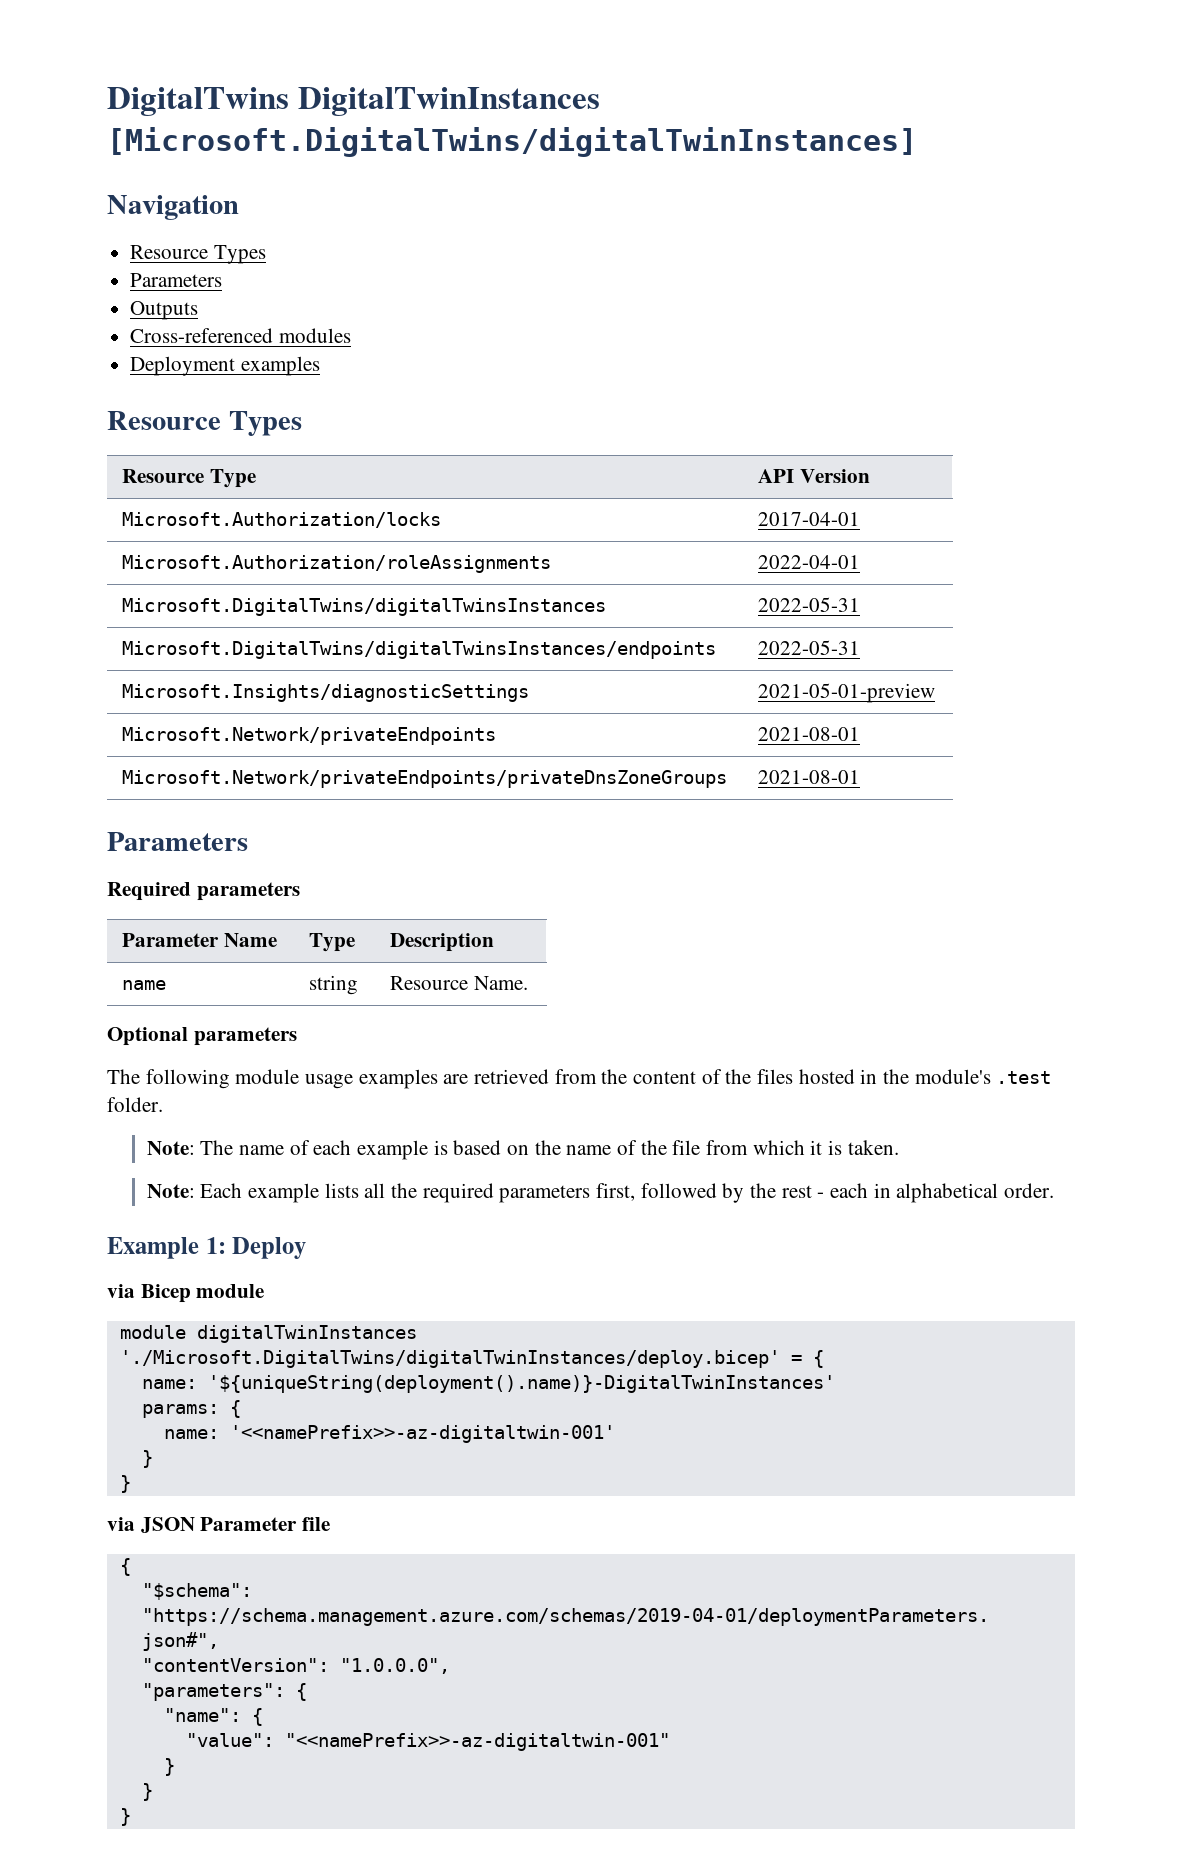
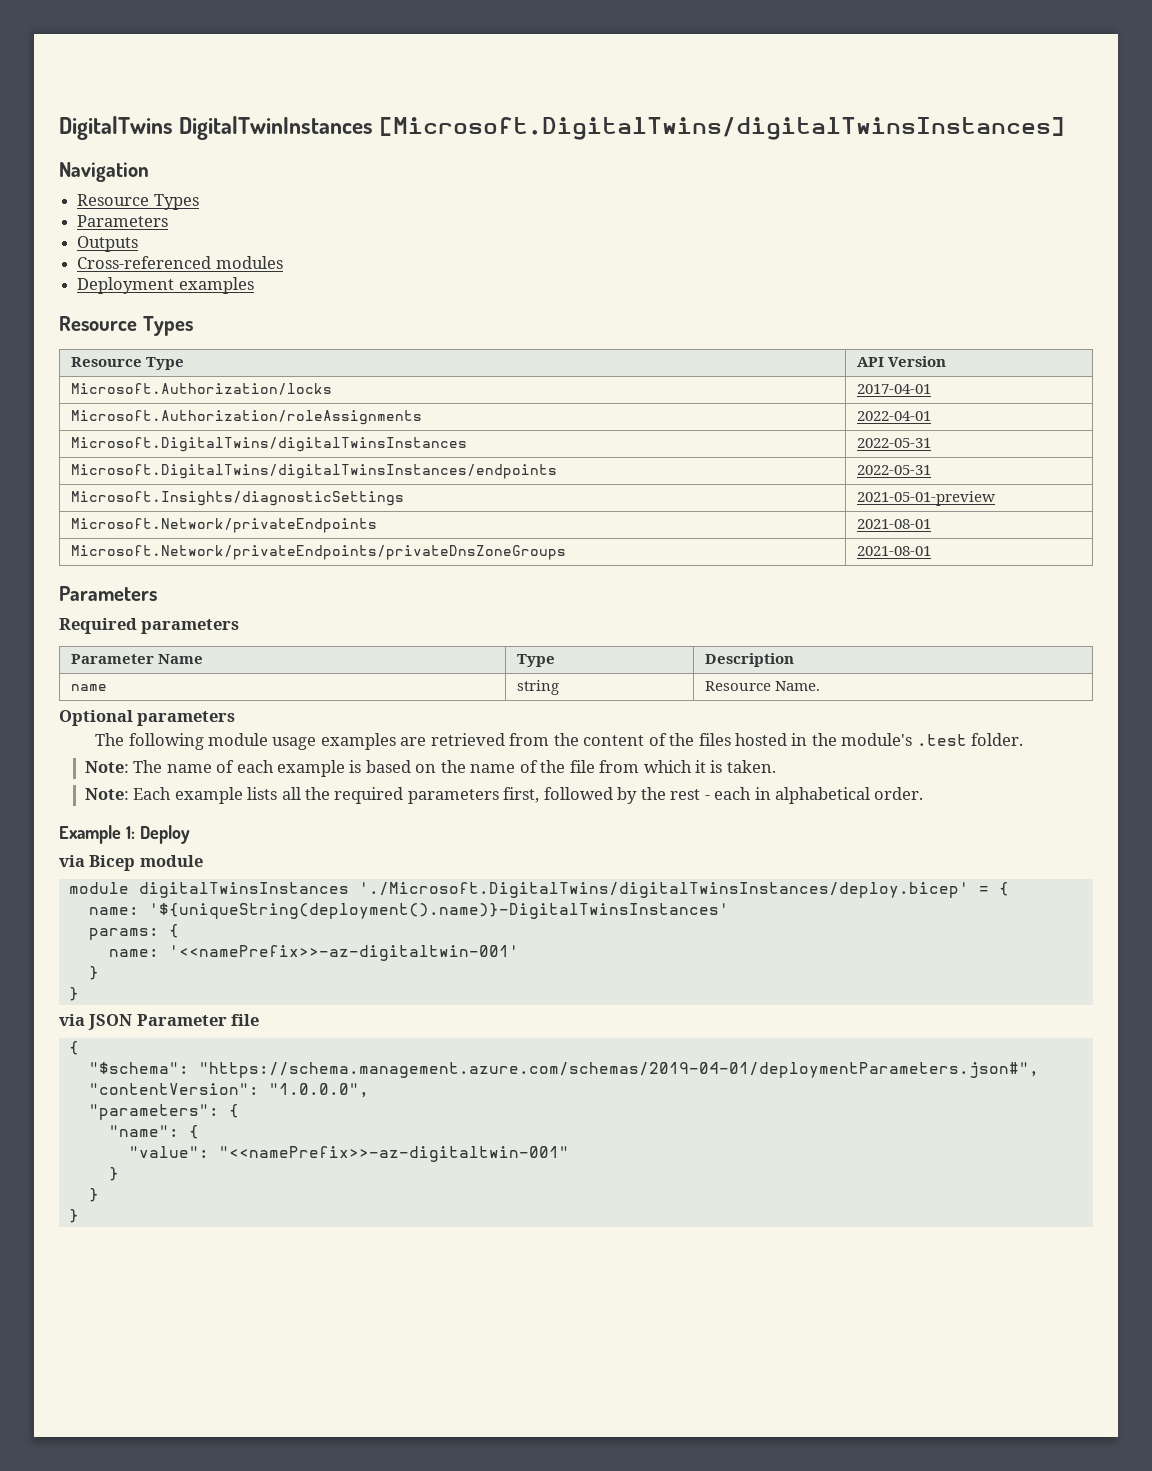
[107,127,917,157] [Microsoft.DigitalTwins/digitalTwinInstances] -> [379,117,1066,140] [Microsoft.DigitalTwins/digitalTwinsInstances]
[196,1325,417,1343] [119,1350,780,1368] digitalTwinInstances './Microsoft.DigitalTwins/digitalTwinInstances/deploy.bicep' -> [138,882,969,898] digitalTwinsInstances './Microsoft.DigitalTwins/digitalTwinsInstances/deploy.bicep'
[207,1375,835,1393] '${uniqueString(deployment().name)}-DigitalTwinInstances' -> [148,903,729,919] '${uniqueString(deployment().name)}-DigitalTwinsInstances'

